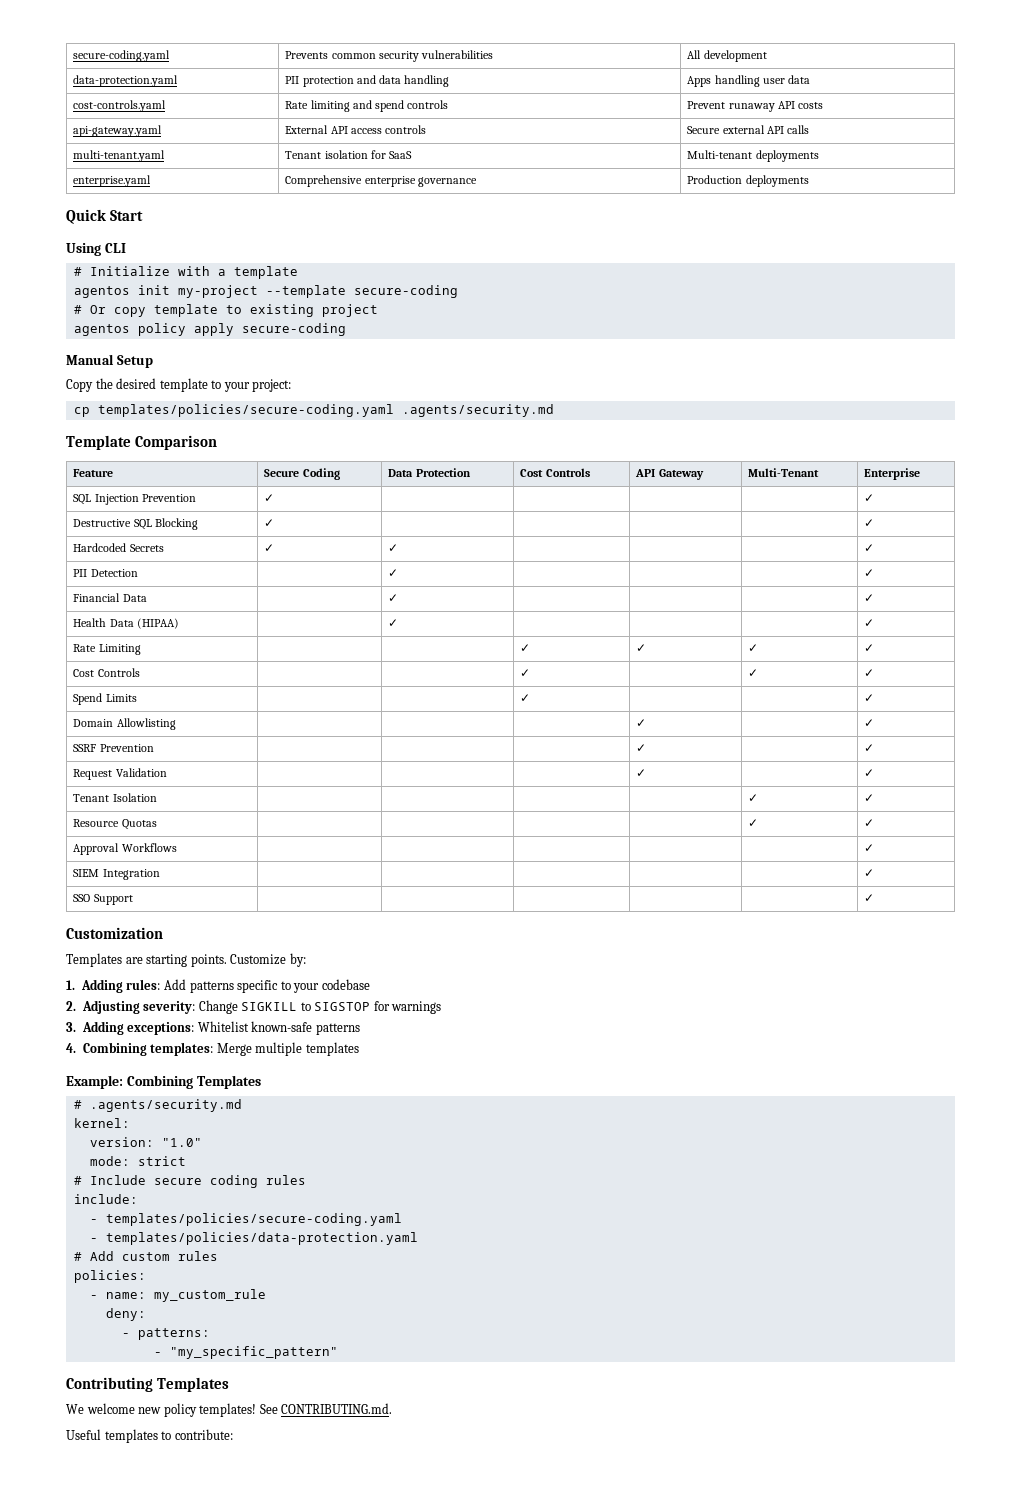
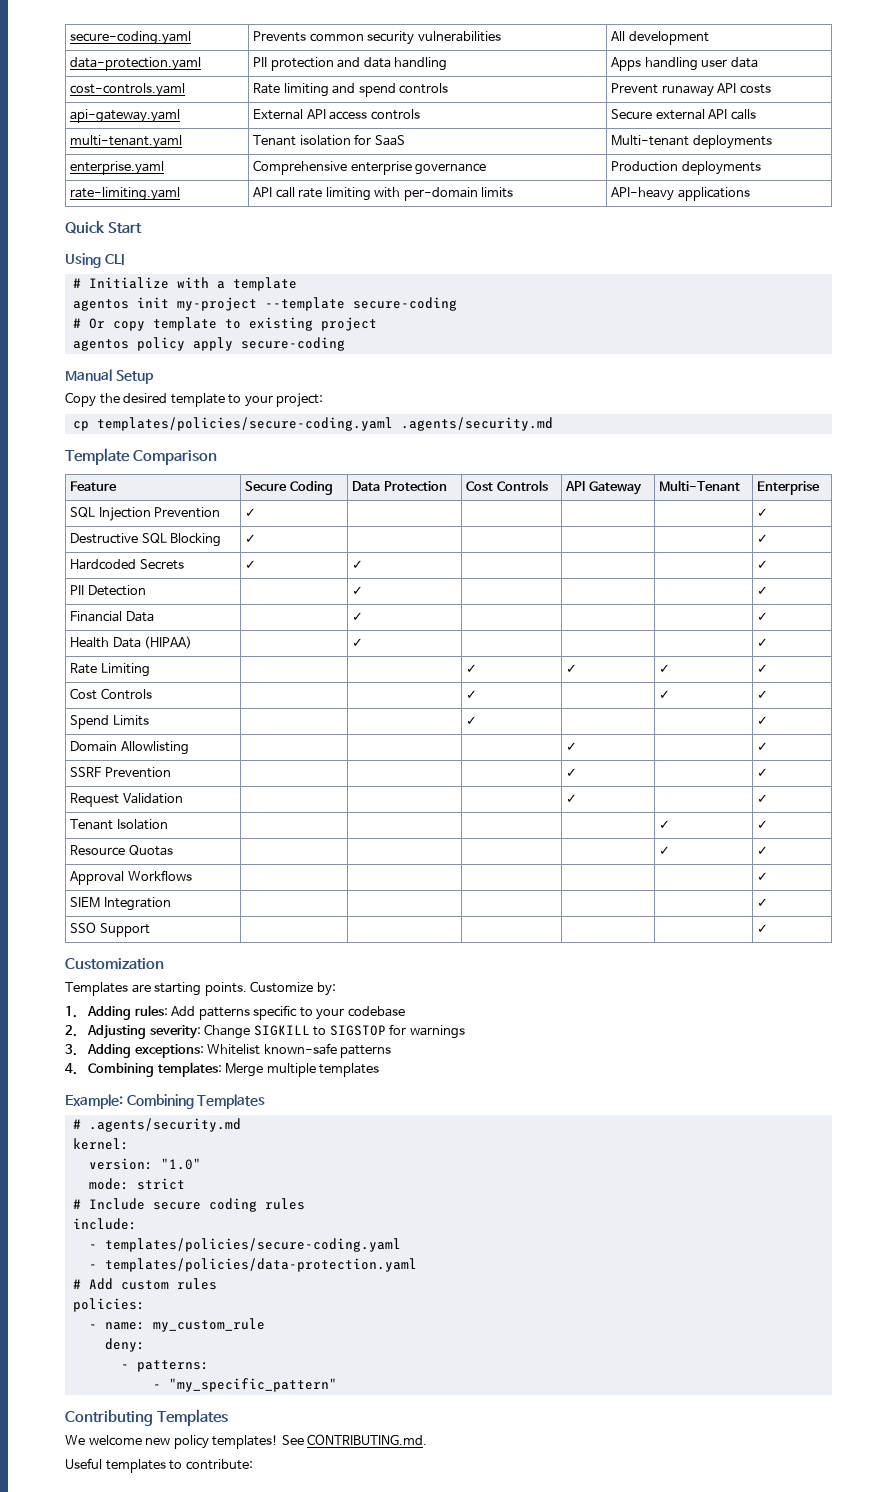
(809, 181) none -> [70,187,181,201] [253,187,514,201] [611,187,750,201] // rate-limiting.yaml | API call rate limiting with per-domain limits | API-heavy applications

